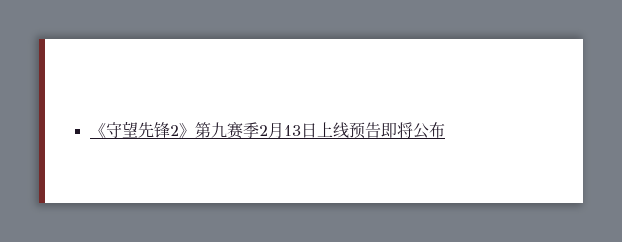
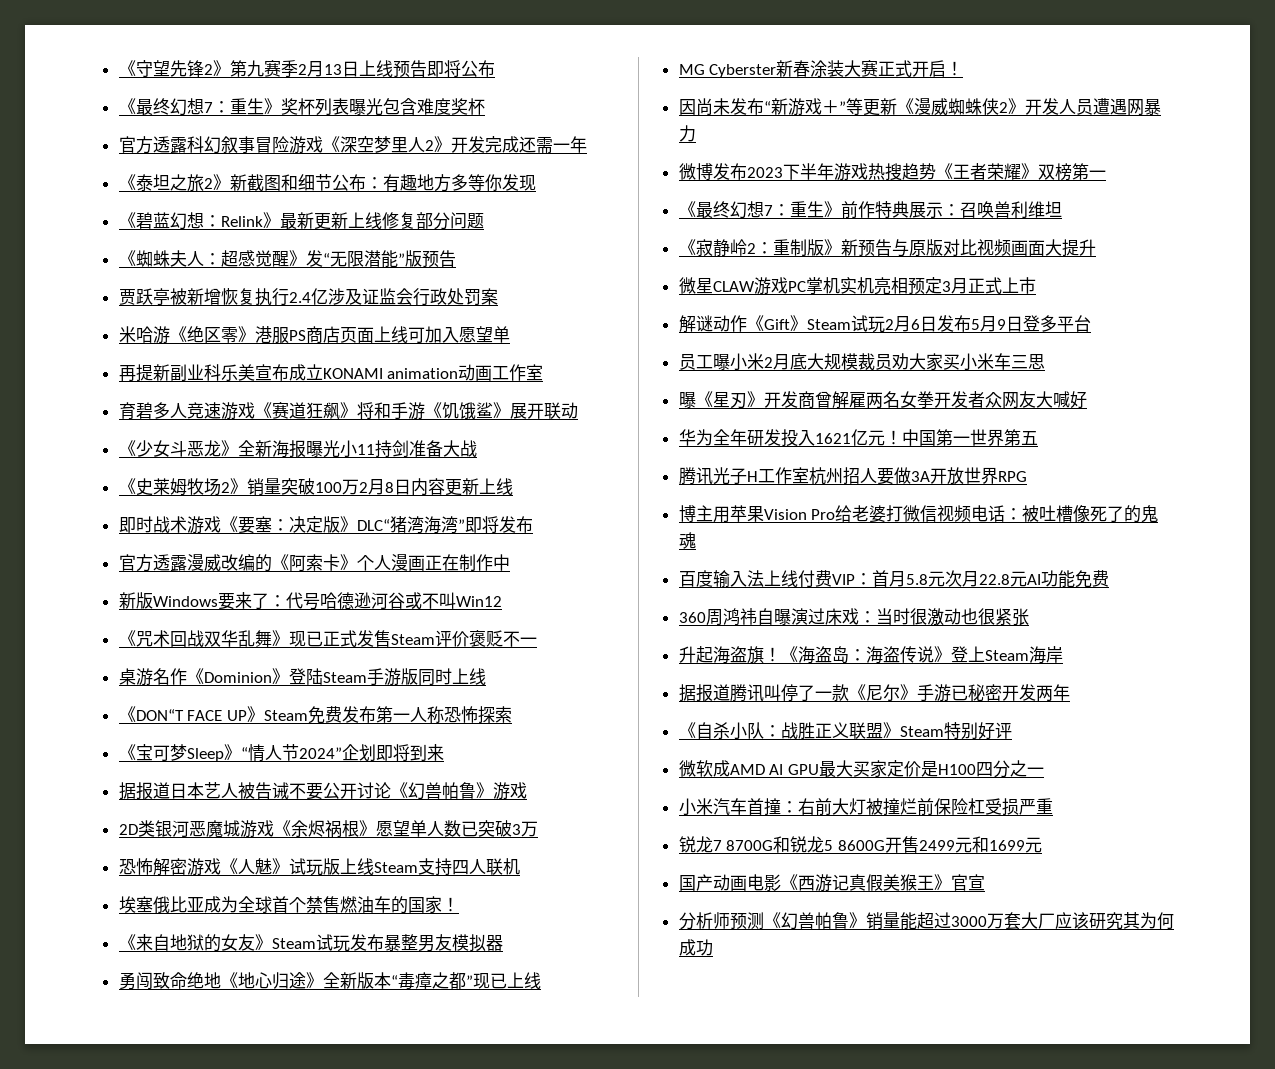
(445, 130) none -> [118,98,485,116] [118,136,587,154] [118,174,536,192] [118,212,484,230] [118,250,456,268] [118,288,498,306] [118,326,510,344] [118,364,544,382] [118,401,578,420] [118,440,477,458] [118,478,513,496] [118,516,533,534] [118,554,510,572] [118,592,502,610] [118,630,537,648] [118,668,486,686] [118,706,512,724] [118,744,444,762] [118,782,527,800] [118,820,538,838] [118,858,520,876] [118,896,459,914] [118,934,503,952] [118,972,541,990] [678,59,964,78] [678,98,1161,116] [678,125,696,142] [678,163,1106,181] [678,201,1062,219] [678,239,1096,257] [678,277,1036,295] [678,315,1091,333] [678,353,1045,371] [678,391,1087,409] [678,429,1038,447] [678,467,1027,485] [678,505,1159,523] [678,532,696,549] [678,570,1109,588] [678,608,1029,626] [678,646,1063,664] [678,684,1070,702] [678,722,1012,740] [678,760,1044,778] [678,798,1053,816] [678,836,1042,853] [678,874,985,892] [678,912,1174,930] [678,939,713,956] // 《最终幻想7：重生》奖杯列表曝光包含难度奖杯 // 官方透露科幻叙事冒险游戏《深空梦里人2》开发完成还需一年 // 《泰坦之旅2》新截图和细节公布：有趣地方多等你发现 // 《碧蓝幻想：Relink》最新更新上线修复部分问题 // 《蜘蛛夫人：超感觉醒》发“无限潜能”版预告 // 贾跃亭被新增恢复执行2.4亿涉及证监会行政处罚案 // 米哈游《绝区零》港服PS商店页面上线可加入愿望单 // 再提新副业科乐美宣布成立KONAMI animation动画工作室 // 育碧多人竞速游戏《赛道狂飙》将和手游《饥饿鲨》展开联动 // 《少女斗恶龙》全新海报曝光小11持剑准备大战 // 《史莱姆牧场2》销量突破100万2月8日内容更新上线 // 即时战术游戏《要塞：决定版》DLC“猪湾海湾”即将发布 // 官方透露漫威改编的《阿索卡》个人漫画正在制作中 // 新版Windows要来了：代号哈德逊河谷或不叫Win12 // 《咒术回战双华乱舞》现已正式发售Steam评价褒贬不一 // 桌游名作《Dominion》登陆Steam手游版同时上线 // 《DON“T FACE UP》Steam免费发布第一人称恐怖探索 // 《宝可梦Sleep》“情人节2024”企划即将到来 // 据报道日本艺人被告诫不要公开讨论《幻兽帕鲁》游戏 // 2D类银河恶魔城游戏《余烬祸根》愿望单人数已突破3万 // 恐怖解密游戏《人魅》试玩版上线Steam支持四人联机 // 埃塞俄比亚成为全球首个禁售燃油车的国家！ // 《来自地狱的女友》Steam试玩发布暴整男友模拟器 // 勇闯致命绝地《地心归途》全新版本“毒瘴之都”现已上线 // MG Cyberster新春涂装大赛正式开启！ // 因尚未发布“新游戏＋”等更新《漫威蜘蛛侠2》开发人员遭遇网暴力 // 微博发布2023下半年游戏热搜趋势《王者荣耀》双榜第一 // 《最终幻想7：重生》前作特典展示：召唤兽利维坦 // 《寂静岭2：重制版》新预告与原版对比视频画面大提升 // 微星CLAW游戏PC掌机实机亮相预定3月正式上市 // 解谜动作《Gift》Steam试玩2月6日发布5月9日登多平台 // 员工曝小米2月底大规模裁员劝大家买小米车三思 // 曝《星刃》开发商曾解雇两名女拳开发者众网友大喊好 // 华为全年研发投入1621亿元！中国第一世界第五 // 腾讯光子H工作室杭州招人要做3A开放世界RPG // 博主用苹果Vision Pro给老婆打微信视频电话：被吐槽像死了的鬼魂 // 百度输入法上线付费VIP：首月5.8元次月22.8元AI功能免费 // 360周鸿祎自曝演过床戏：当时很激动也很紧张 // 升起海盗旗！《海盗岛：海盗传说》登上Steam海岸 // 据报道腾讯叫停了一款《尼尔》手游已秘密开发两年 // 《自杀小队：战胜正义联盟》Steam特别好评 // 微软成AMD AI GPU最大买家定价是H100四分之一 // 小米汽车首撞：右前大灯被撞烂前保险杠受损严重 // 锐龙7 8700G和锐龙5 8600G开售2499元和1699元 // 国产动画电影《西游记真假美猴王》官宣 // 分析师预测《幻兽帕鲁》销量能超过3000万套大厂应该研究其为何成功

